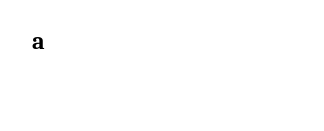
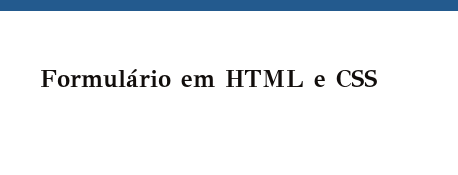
[32,37,45,49] a -> [40,69,377,88] Formulário em HTML e CSS

